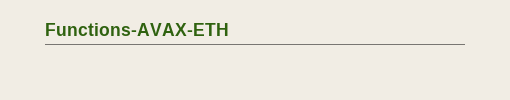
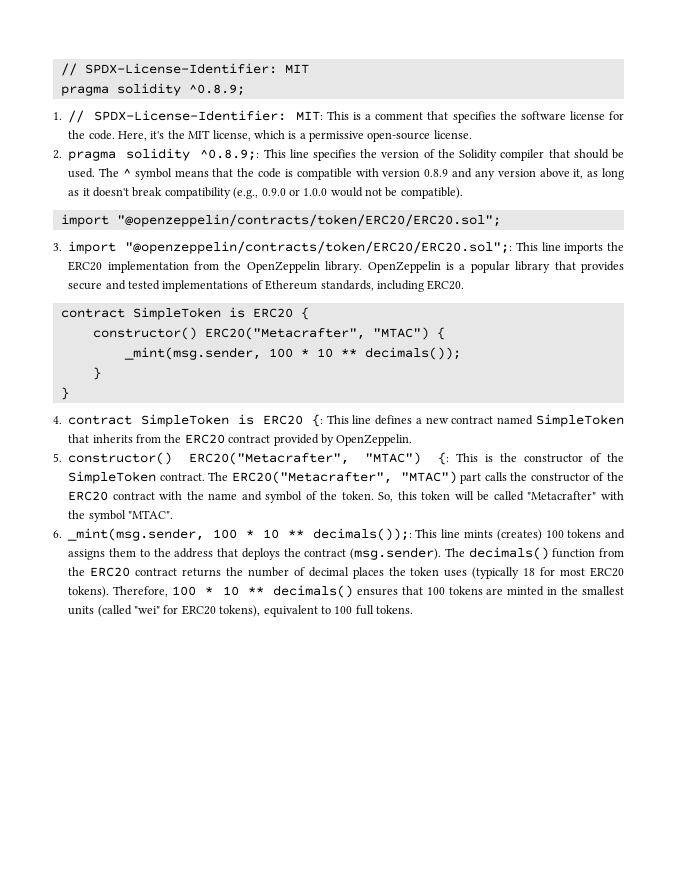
[45,23,229,36] Functions-AVAX-ETH -> [60,63,309,76] [60,83,245,96] [53,110,624,123] [68,130,472,142] [53,148,624,161] [68,168,624,180] [68,187,463,199] [60,214,501,227] [53,241,624,254] [68,261,624,273] [68,280,465,292] [60,307,309,320] [92,327,445,340] [123,347,461,360] [92,367,101,380] [60,387,69,400] [53,414,625,427] [68,434,413,446] [53,452,624,465] [68,471,624,484] [68,491,624,503] [68,510,173,522] [53,528,626,541] [68,547,624,560] [68,567,624,579] [68,585,625,598] [68,605,413,617] // SPDX-License-Identifier: MIT // pragma solidity ^0.8.9; // 1. // SPDX-License-Identifier: MIT: This is a comment that specifies the software license for the code. Here, it's the MIT license, which is a permissive open-source license. // 2. pragma solidity ^0.8.9;: This line specifies the version of the Solidity compiler that should be used. The ^ symbol means that the code is compatible with version 0.8.9 and any version above it, as long as it doesn't break compatibility (e.g., 0.9.0 or 1.0.0 would not be compatible). // import "@openzeppelin/contracts/token/ERC20/ERC20.sol"; // 3. import "@openzeppelin/contracts/token/ERC20/ERC20.sol";: This line imports the ERC20 implementation from the OpenZeppelin library. OpenZeppelin is a popular library that provides secure and tested implementations of Ethereum standards, including ERC20. // contract SimpleToken is ERC20 { // constructor() ERC20("Metacrafter", "MTAC") { // _mint(msg.sender, 100 * 10 ** decimals()); // } // } // 4. contract SimpleToken is ERC20 {: This line defines a new contract named SimpleToken that inherits from the ERC20 contract provided by OpenZeppelin. // 5. constructor() ERC20("Metacrafter", "MTAC") {: This is the constructor of the SimpleToken contract. The ERC20("Metacrafter", "MTAC") part calls the constructor of the ERC20 contract with the name and symbol of the token. So, this token will be called "Metacrafter" with the symbol "MTAC". // 6. _mint(msg.sender, 100 * 10 ** decimals());: This line mints (creates) 100 tokens and assigns them to the address that deploys the contract (msg.sender). The decimals() function from the ERC20 contract returns the number of decimal places the token uses (typically 18 for most ERC20 tokens). Therefore, 100 * 10 ** decimals() ensures that 100 tokens are minted in the smallest units (called "wei" for ERC20 tokens), equivalent to 100 full tokens.

